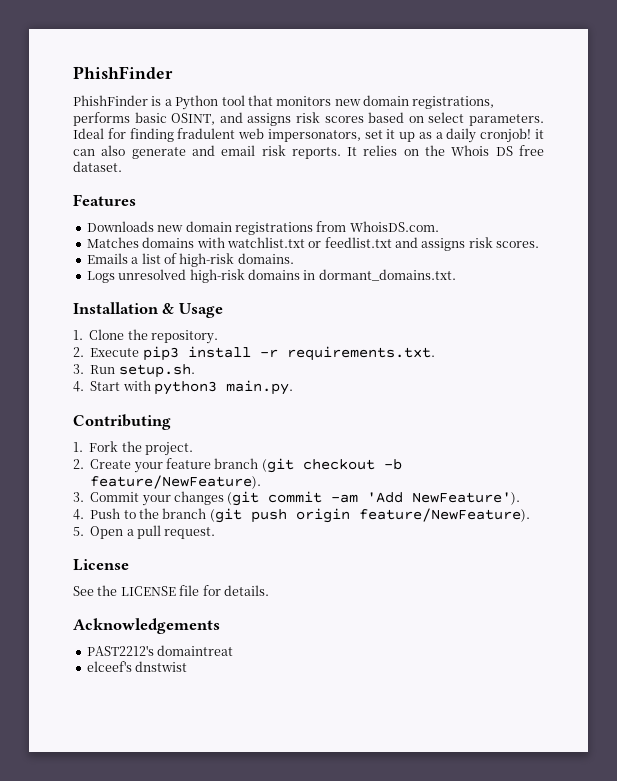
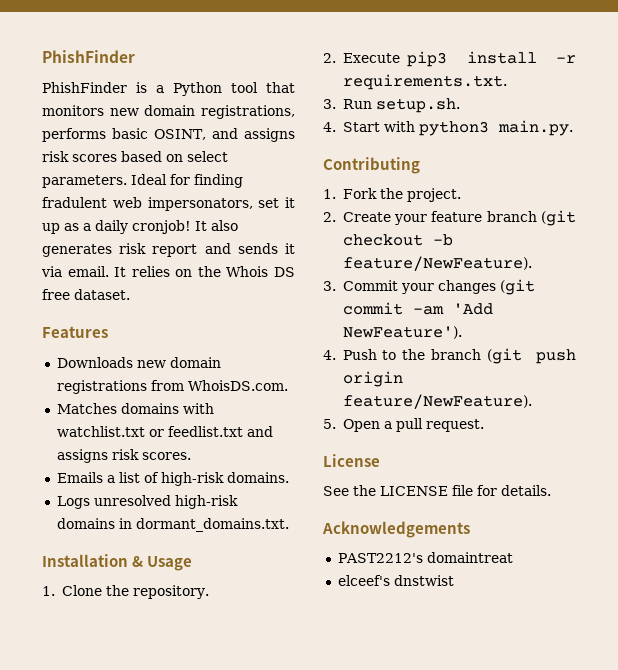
[535,129,544,139] [73,145,341,159] it can also generate and email risk reports. -> [195,220,238,231] [42,243,295,257] [41,266,109,277] It also generates risk report and sends it via email.

